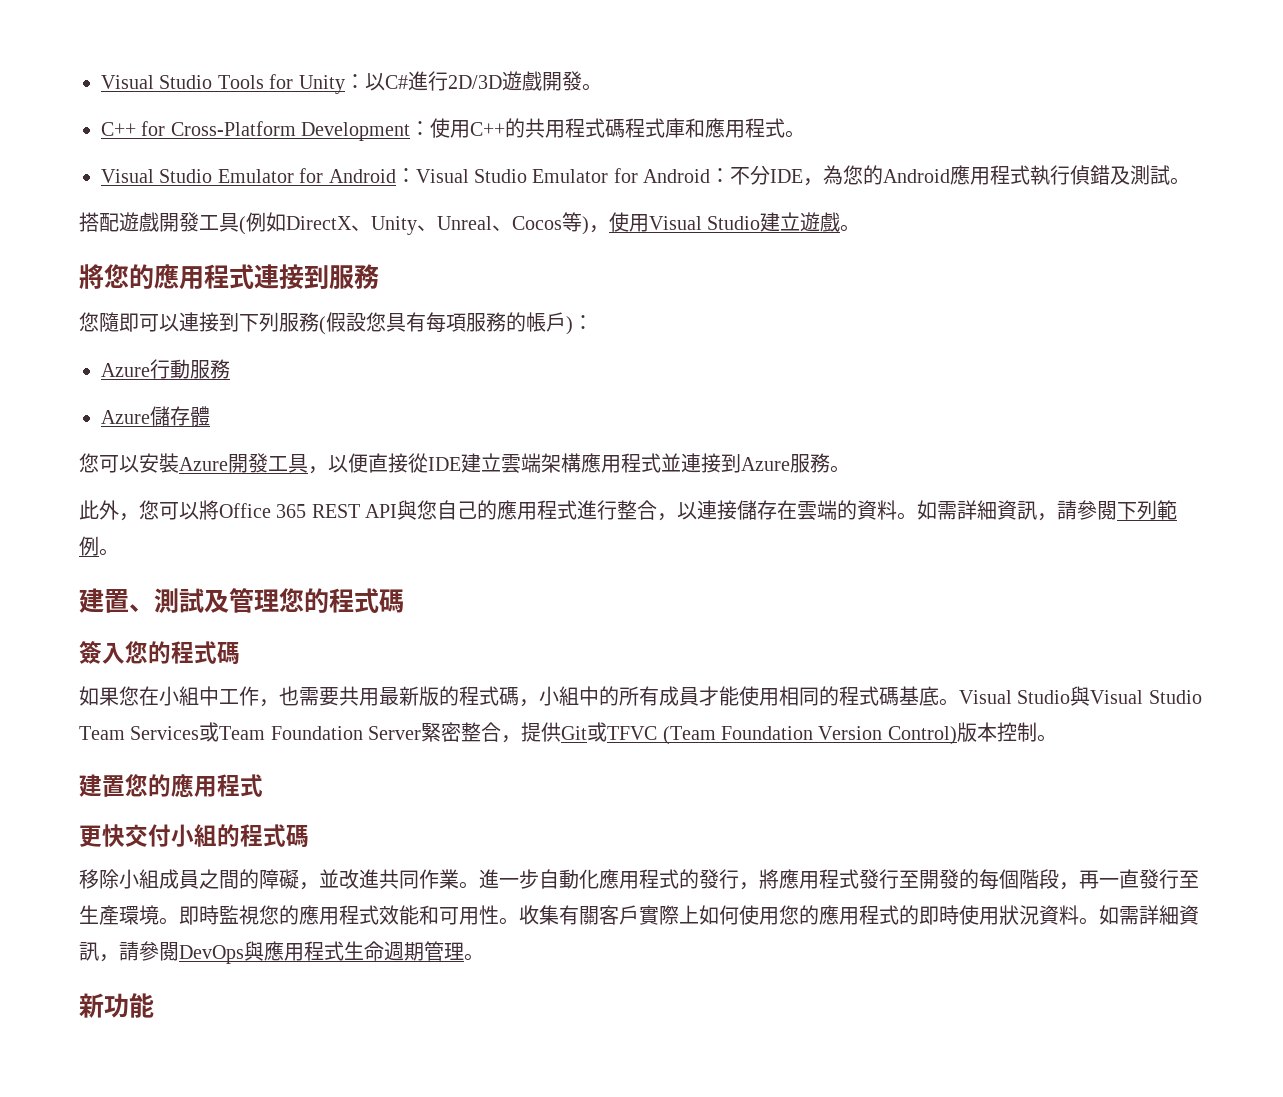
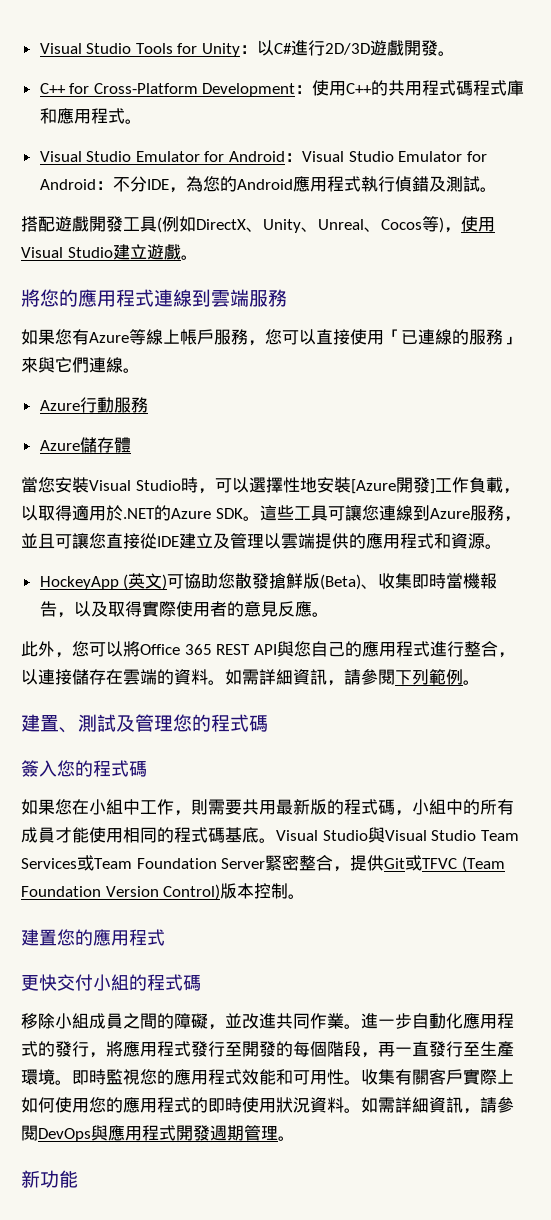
[279,264,379,289] [79,312,593,335] 接到服務 // 您隨即可以連接到下列服務(假設您具有每項服務的帳戶)： -> [173,289,287,307] [21,329,520,346] [21,357,140,373] 線到雲端服務 // 如果您有Azure等線上帳戶服務，您可以直接使用「已連線的服務」來與它們連線。
[79,453,830,474] 您可以安裝Azure開發工具，以便直接從IDE建立雲端架構應用程式並連接到Azure服務 -> [21,477,520,494] [21,504,521,522] [21,533,502,549] [39,573,498,590] [39,601,312,618] 當您安裝Visual Studio時，可以選擇性地安裝[Azure開發]工作負載，以取得適用於.NET的Azure SDK。這些工具可讓您連線到Azure服務，並且可讓您直接從IDE建立及管理以雲端提供的應用程式和資源。 // HockeyApp (英文)可協助您散發搶鮮版(Beta)、收集即時當機報告，以及取得實際使用者的意見反應
[279,686,299,706] 也 -> [191,799,208,815] 則
[344,941,384,961] 生命 -> [176,1125,210,1141] 開發

